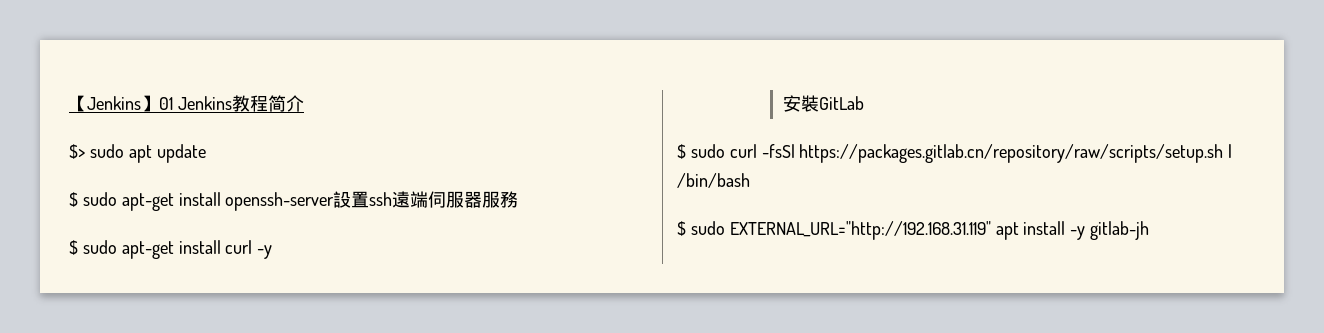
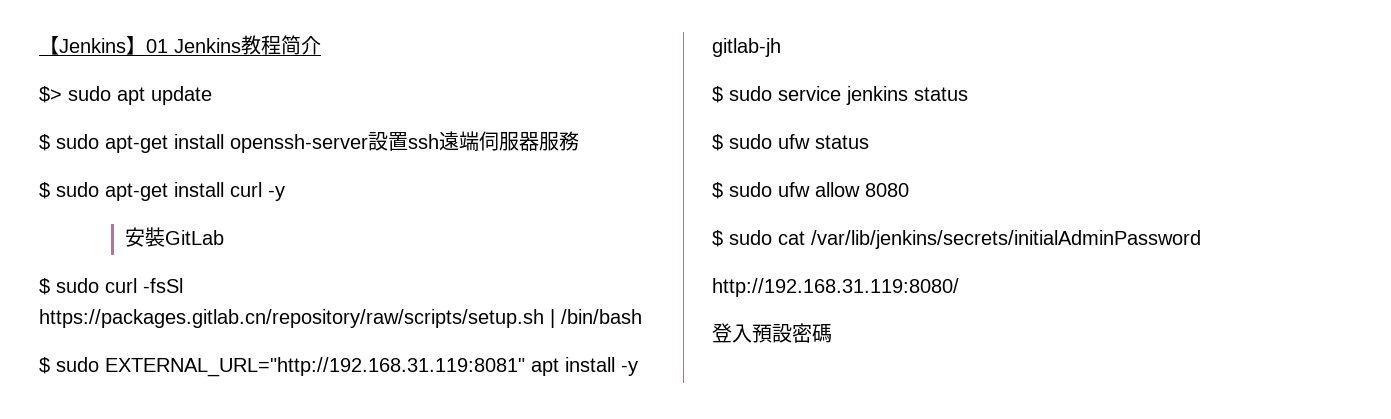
[729,221,991,240] EXTERNAL_URL="http://192.168.31.119" -> [105,357,525,377] EXTERNAL_URL="http://192.168.31.119:8081"
(1150, 230) none -> [712,86,968,105] [712,134,869,151] [712,182,909,199] [712,230,1201,249] [712,278,959,297] [712,323,832,343] // $ sudo service jenkins status // $ sudo ufw status // $ sudo ufw allow 8080 // $ sudo cat /var/lib/jenkins/secrets/initialAdminPassword // http://192.168.31.119:8080/ // 登入預設密碼

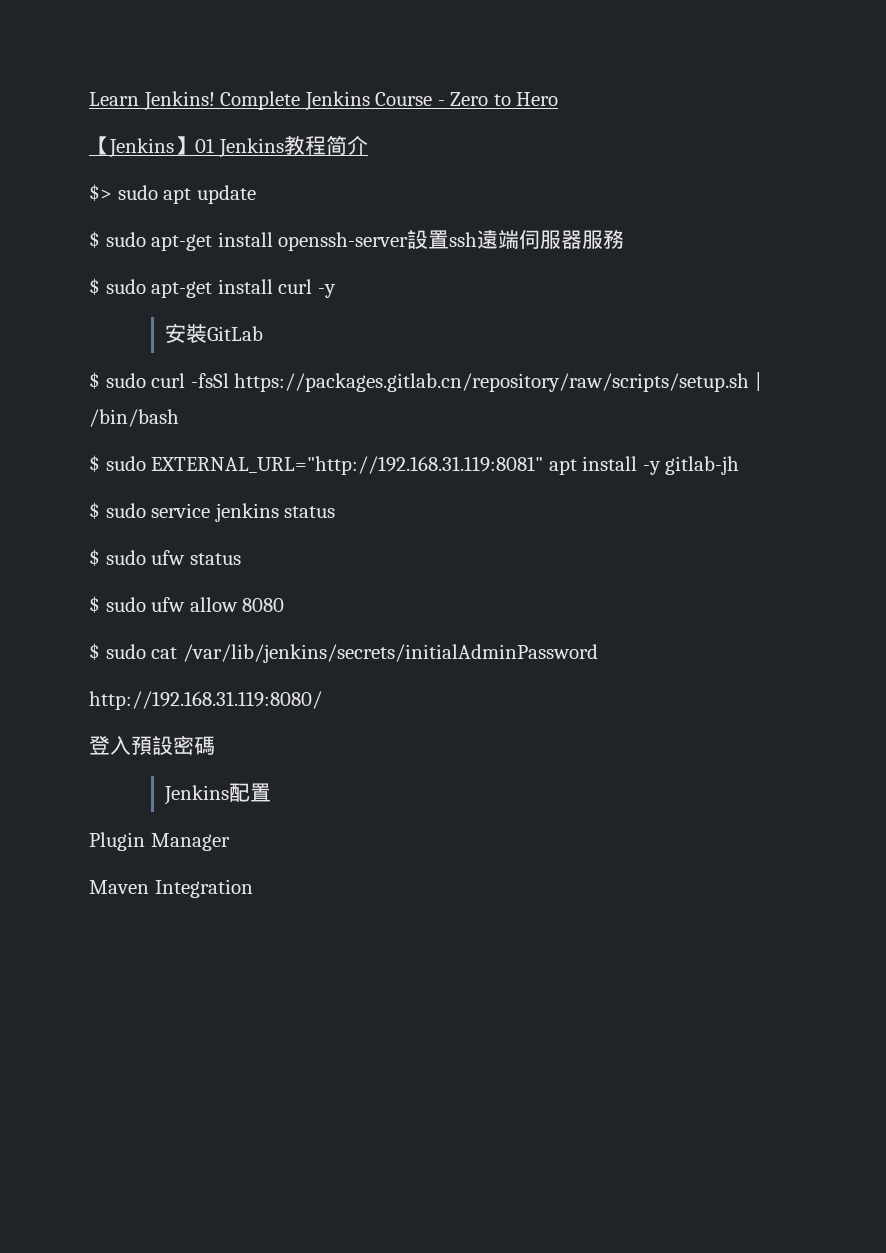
(39, 45) none -> [89,91,559,111] Learn Jenkins! Complete Jenkins Course - Zero to Hero //
(832, 333) none -> [164,783,272,805] [89,832,230,851] [89,879,253,898] // Jenkins配置 // Plugin Manager // Maven Integration

